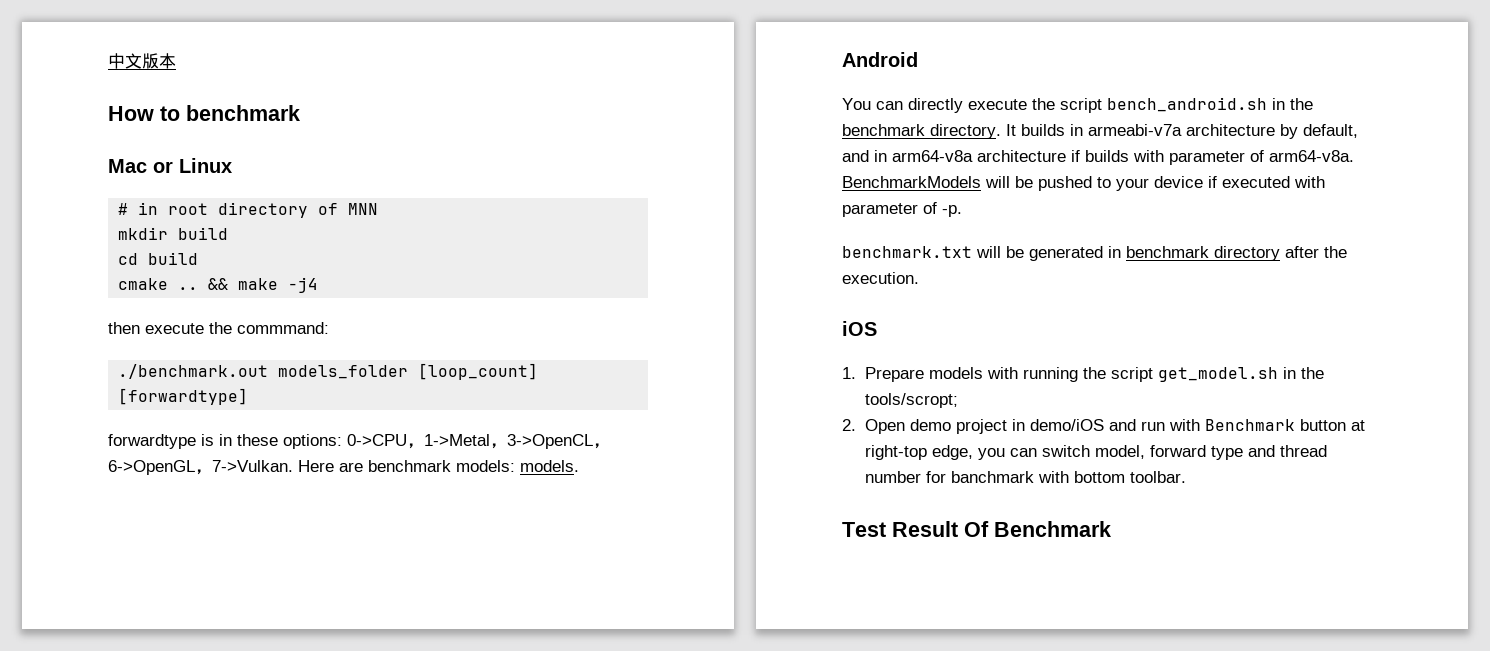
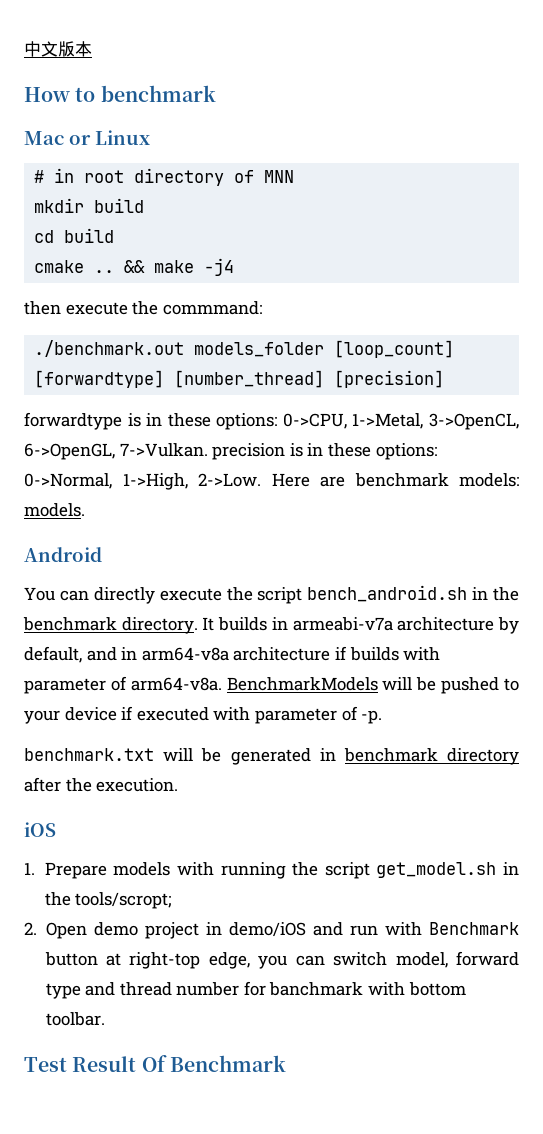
(249, 396) none -> [174,370,445,388] [number_thread] [precision]
[347,434,610,449] [108,460,293,475] 0->CPU，1->Metal，3->OpenCL，6->OpenGL，7->Vulkan. -> [282,413,519,430] [24,443,437,460] [24,473,261,490] 0->CPU, 1->Metal, 3->OpenCL, 6->OpenGL, 7->Vulkan. precision is in these options: 0->Normal, 1->High, 2->Low.

